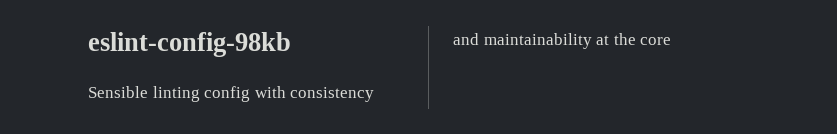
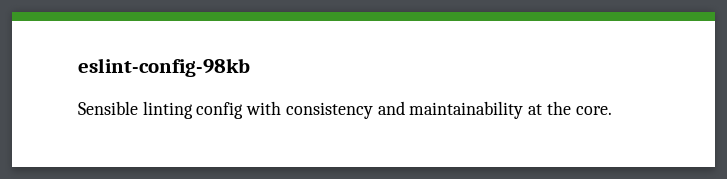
[640,37,672,45] core -> [575,106,612,115] core.

